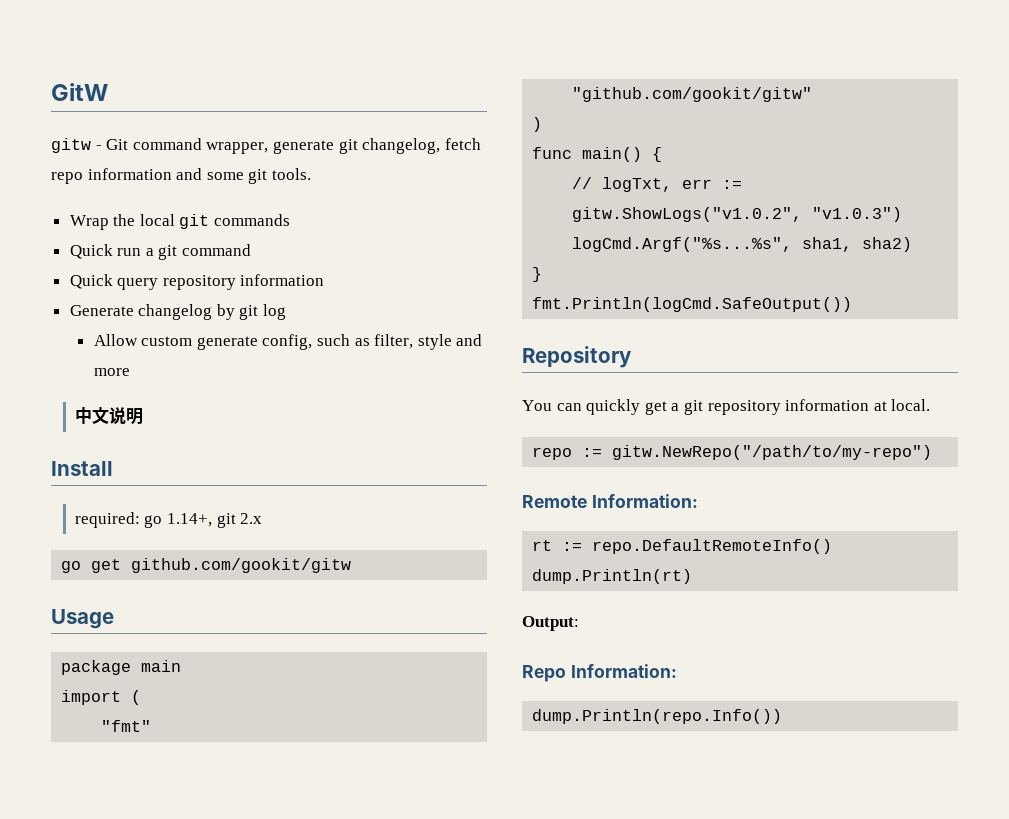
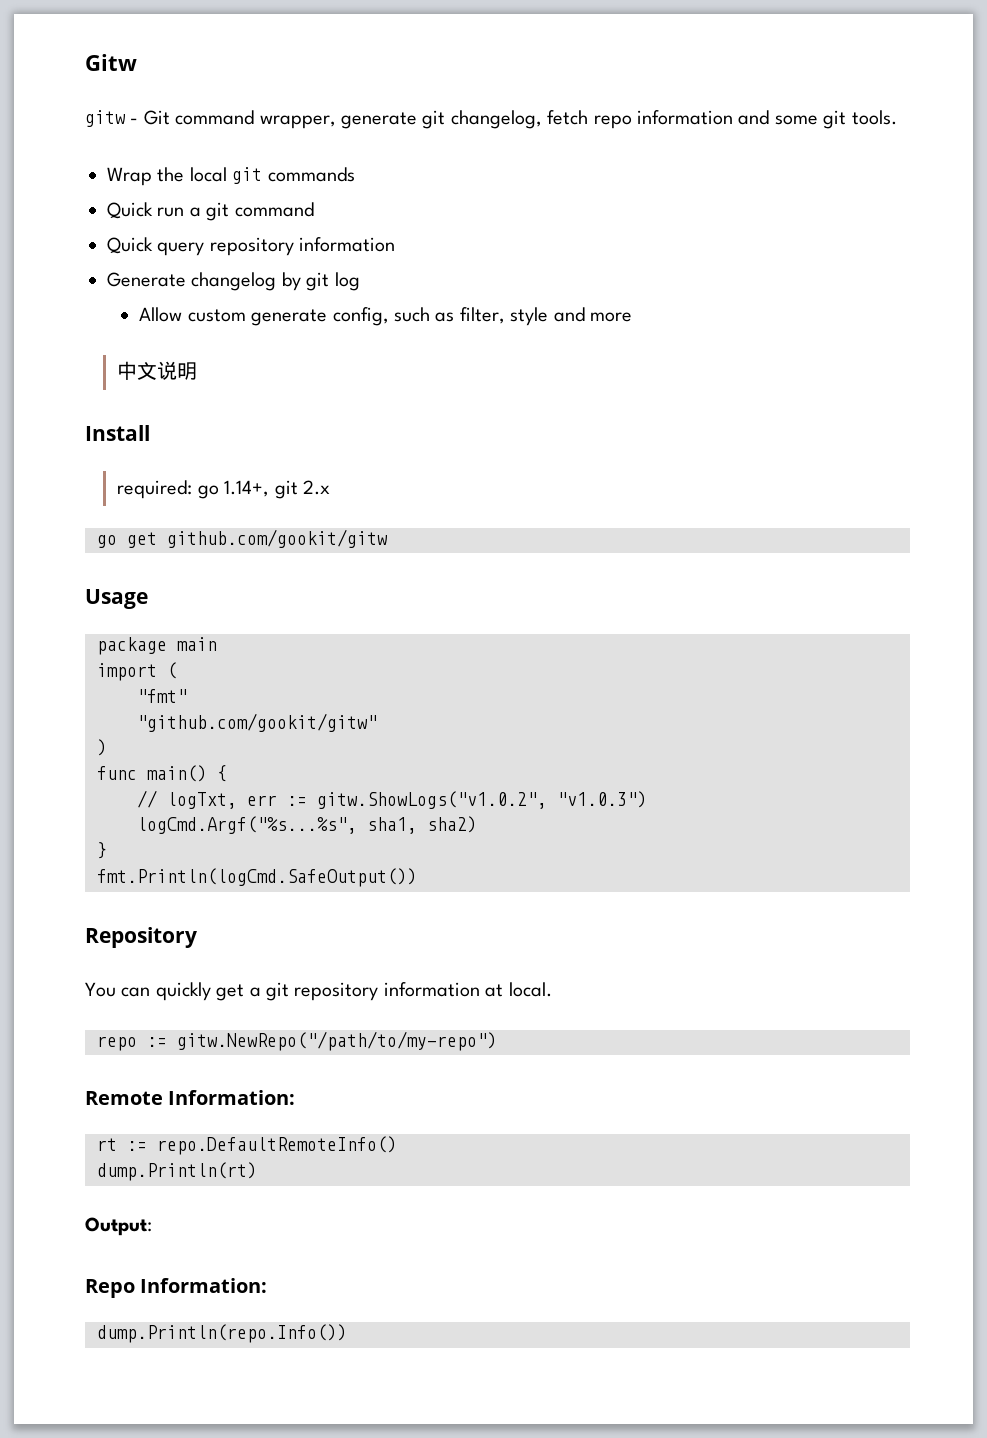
[51,83,108,101] GitW -> [85,54,137,71] Gitw

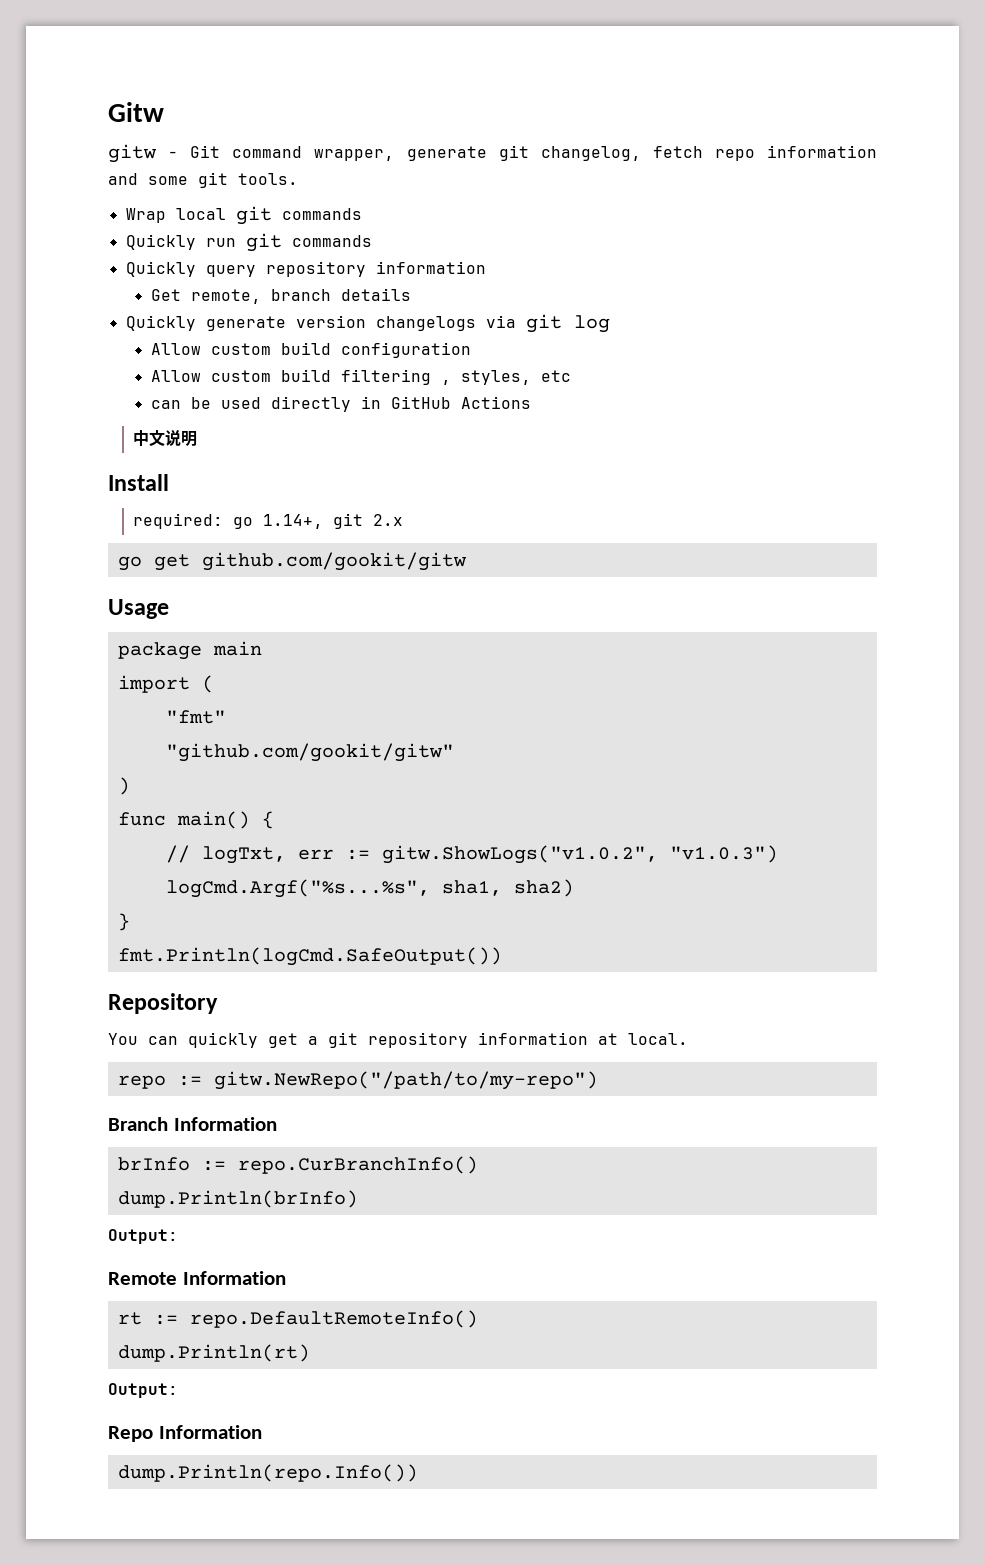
[157,167,185,182] the -> (166, 215) none
[107,202,314,221] [107,237,396,256] [107,272,360,291] [139,307,632,326] Quick run a git command // Quick query repository information // Generate changelog by git log // Allow custom generate config, such as filter, style and more -> [125,233,372,252] [125,261,486,277] [150,288,411,304] [125,314,610,333] [150,342,471,358] [150,369,571,385] [150,396,531,412] Quickly run git commands // Quickly query repository information // Get remote, branch details // Quickly generate version changelogs via git log // Allow custom build configuration // Allow custom build filtering , styles, etc // can be used directly in GitHub Actions
(497, 1041) none -> [108,1117,277,1131] [117,1156,478,1174] [117,1190,358,1208] [108,1229,178,1244] // Branch Information // brInfo := repo.CurBranchInfo() // dump.Println(brInfo) // Output:
[168,1090,296,1105] Information: -> [182,1271,286,1285] Information
[140,1278,268,1293] Information: -> [158,1425,262,1439] Information

